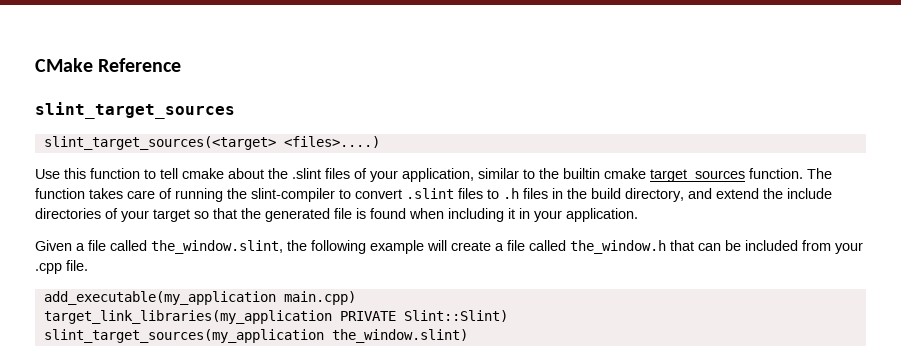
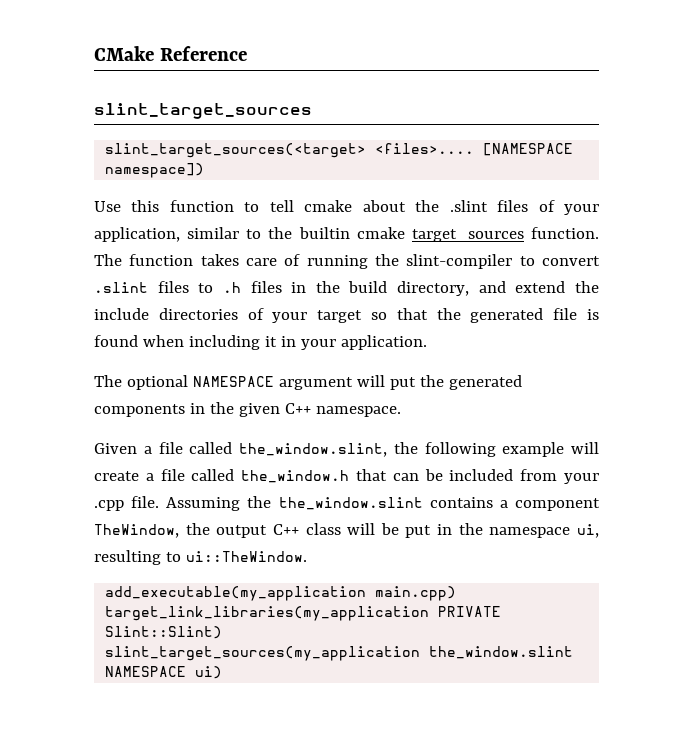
[283,136,380,148] <files>....) -> [375,143,574,156] [105,163,205,178] <files>.... [NAMESPACE namespace])
(638, 215) none -> [94,375,522,390] [94,402,401,417] // The optional NAMESPACE argument will put the generated components in the given C++ namespace.
(88, 265) none -> [166,496,600,511] [94,523,599,538] [94,550,307,565] Assuming the the_window.slint contains a component TheWindow, the output C++ class will be put in the namespace ui, resulting to ui::TheWindow.
[331,329,468,343] the_window.slint) -> [429,646,574,659] [105,666,223,679] the_window.slint NAMESPACE ui)

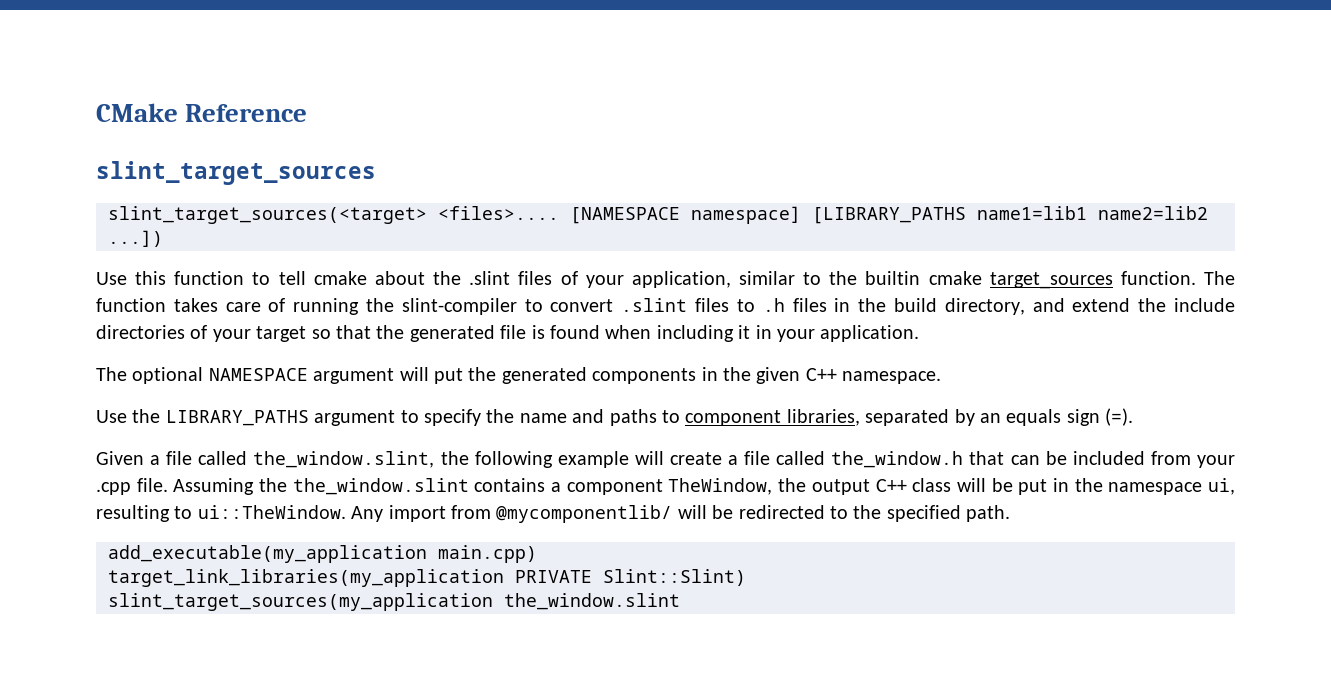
[105,163,205,178] namespace]) -> [691,206,1208,224] [108,230,163,247] namespace] [LIBRARY_PATHS name1=lib1 name2=lib2 ...])
(401, 411) none -> [96,408,1134,426] // Use the LIBRARY_PATHS argument to specify the name and paths to component libraries, separated by an equals sign (=).
(307, 556) none -> [351,505,1011,523] Any import from @mycomponentlib/ will be redirected to the specified path.
[105,666,223,679] NAMESPACE ui) -> (680, 601) none

